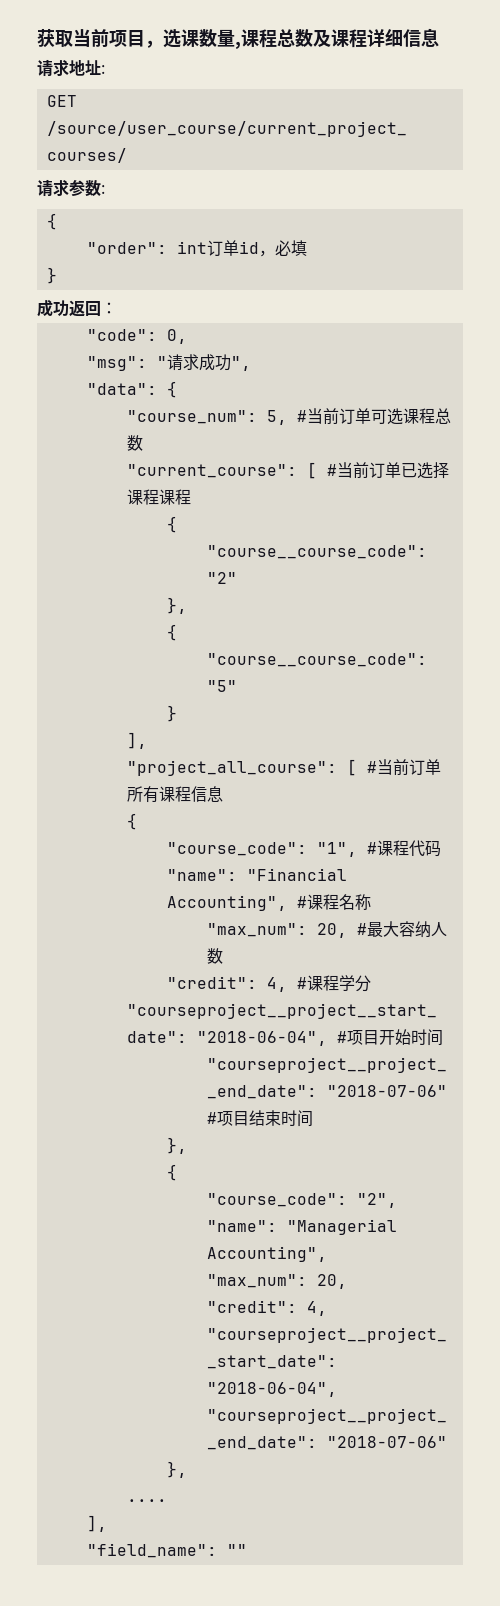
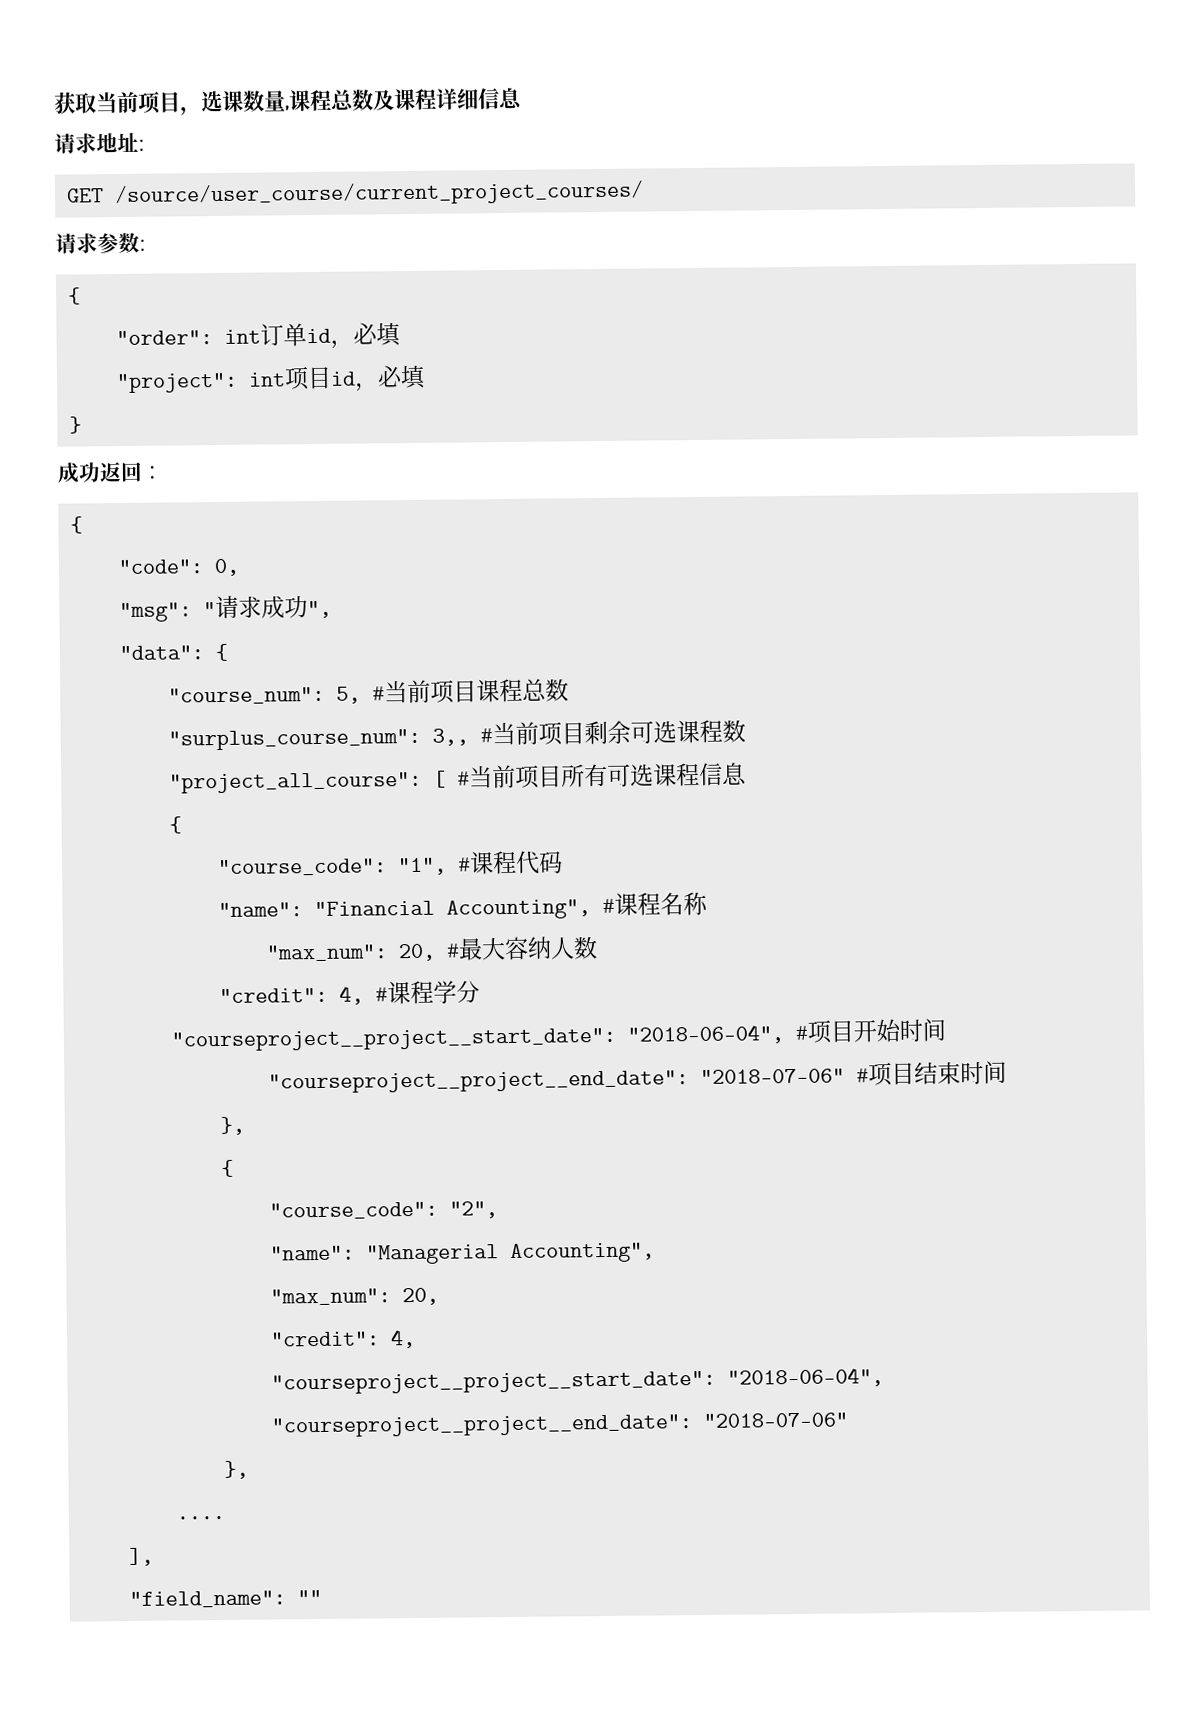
(307, 248) none -> [116,364,428,394] // "project": int项目id，必填
(117, 308) none -> [70,516,84,534] // {
[338,408,403,425] 订单可选 -> [430,679,478,704] 项目
[126,462,449,479] [126,489,191,505] [166,516,177,533] [206,545,427,559] [206,572,237,584] [166,597,187,614] [166,624,177,641] [206,653,427,667] [206,680,237,692] [166,705,177,722] [126,732,147,749] "current_course": [ #当前订单已选择课程课程 // { // "course__course_code": "2" // }, // { // "course__course_code": "5" // } // ], -> [168,719,747,751] "surplus_course_num": 3,, #当前项目剩余可选课程数
[408,759,441,775] [126,786,159,803] 订单所有 -> [515,763,655,789] 项目所有可选

